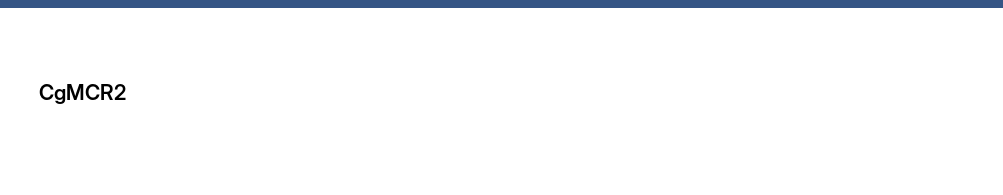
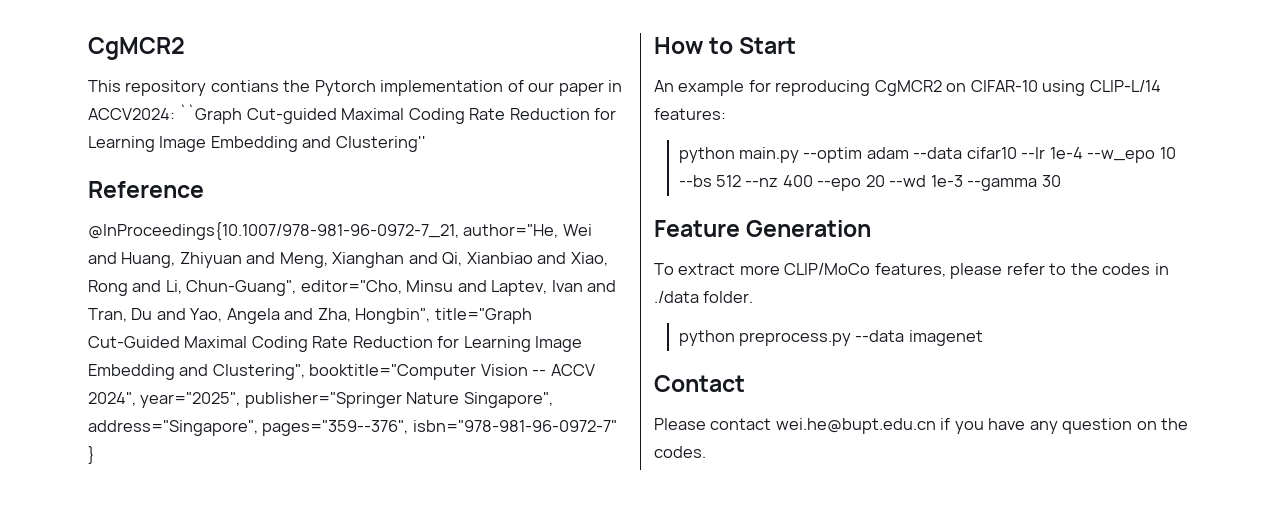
[39,84,126,104] CgMCR2 -> [88,37,185,60] [88,80,623,96] [88,104,617,124] [88,136,426,152] [88,181,204,198] [88,222,592,240] [88,252,608,268] [88,280,617,296] [88,308,532,324] [88,336,583,352] [88,364,595,380] [88,392,553,408] [88,420,617,436] [88,446,95,464] [654,37,797,54] [654,80,1161,96] [654,108,726,120] [678,147,1176,163] [678,175,1061,191] [654,220,872,237] [654,263,1169,279] [654,291,754,303] [678,330,983,346] [654,375,745,392] [654,418,1189,434] [654,446,706,458] CgMCR2 // This repository contians the Pytorch implementation of our paper in ACCV2024: ``Graph Cut-guided Maximal Coding Rate Reduction for Learning Image Embedding and Clustering'' // Reference // @InProceedings{10.1007/978-981-96-0972-7_21, author="He, Wei and Huang, Zhiyuan and Meng, Xianghan and Qi, Xianbiao and Xiao, Rong and Li, Chun-Guang", editor="Cho, Minsu and Laptev, Ivan and Tran, Du and Yao, Angela and Zha, Hongbin", title="Graph Cut-Guided Maximal Coding Rate Reduction for Learning Image Embedding and Clustering", booktitle="Computer Vision -- ACCV 2024", year="2025", publisher="Springer Nature Singapore", address="Singapore", pages="359--376", isbn="978-981-96-0972-7" } // How to Start // An example for reproducing CgMCR2 on CIFAR-10 using CLIP-L/14 features: // python main.py --optim adam --data cifar10 --lr 1e-4 --w_epo 10 --bs 512 --nz 400 --epo 20 --wd 1e-3 --gamma 30 // Feature Generation // To extract more CLIP/MoCo features, please refer to the codes in ./data folder. // python preprocess.py --data imagenet // Contact // Please contact wei.he@bupt.edu.cn if you have any question on the codes.

